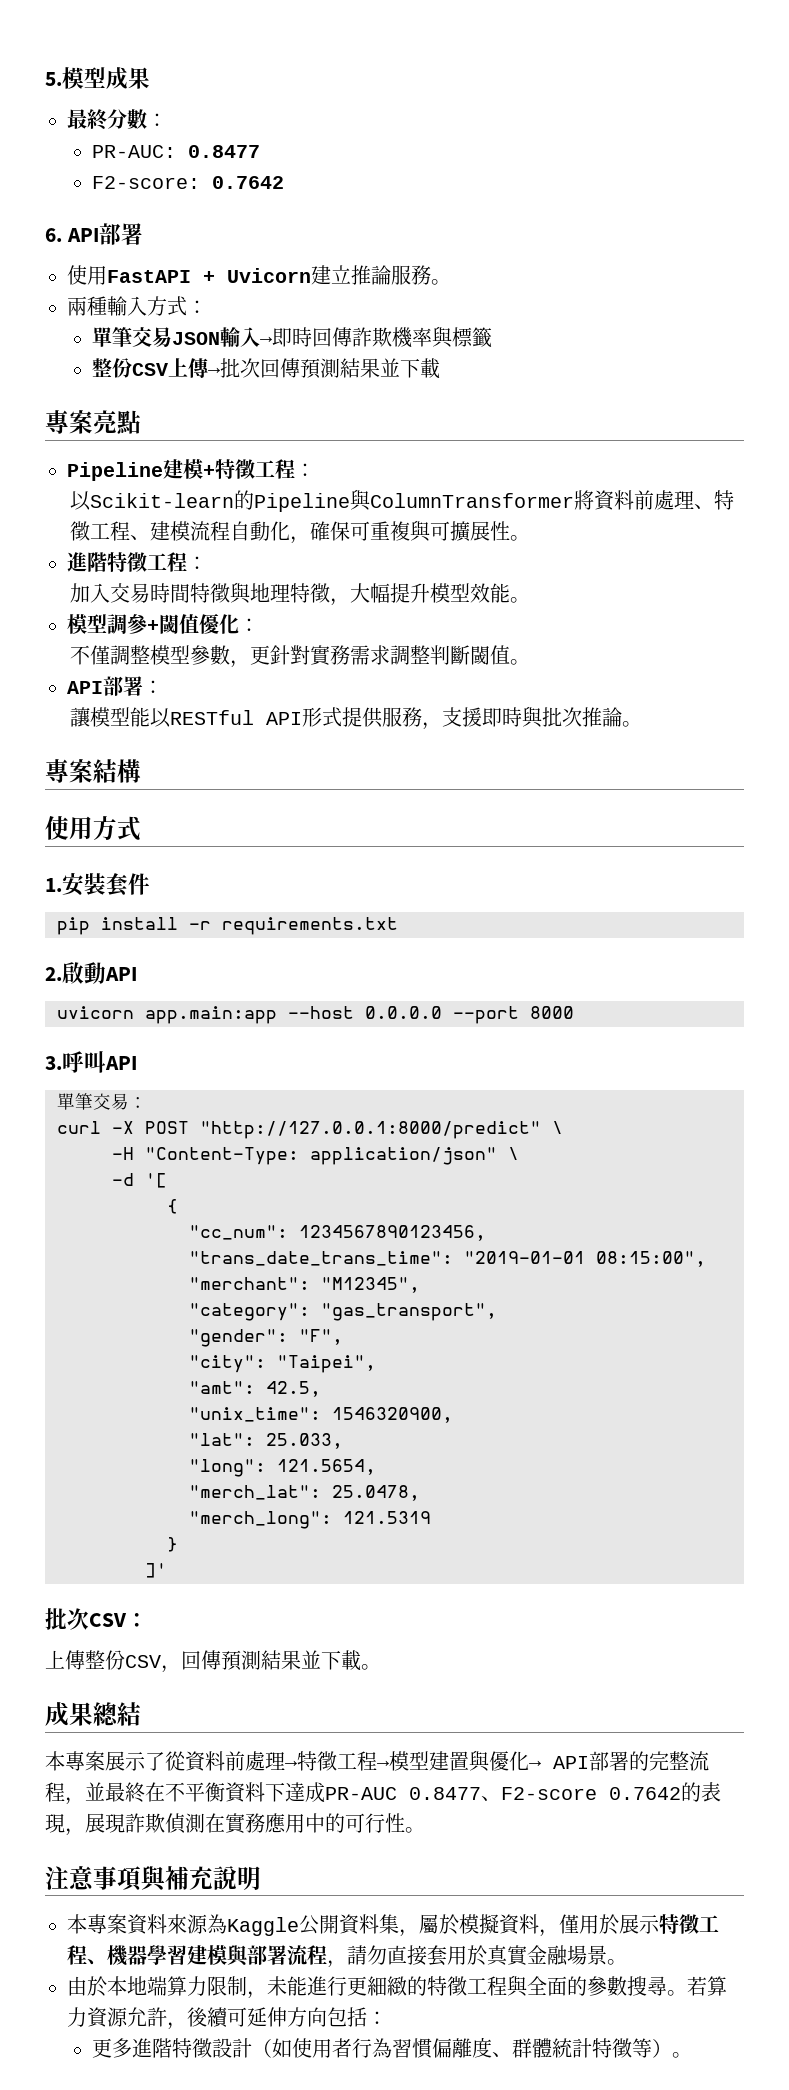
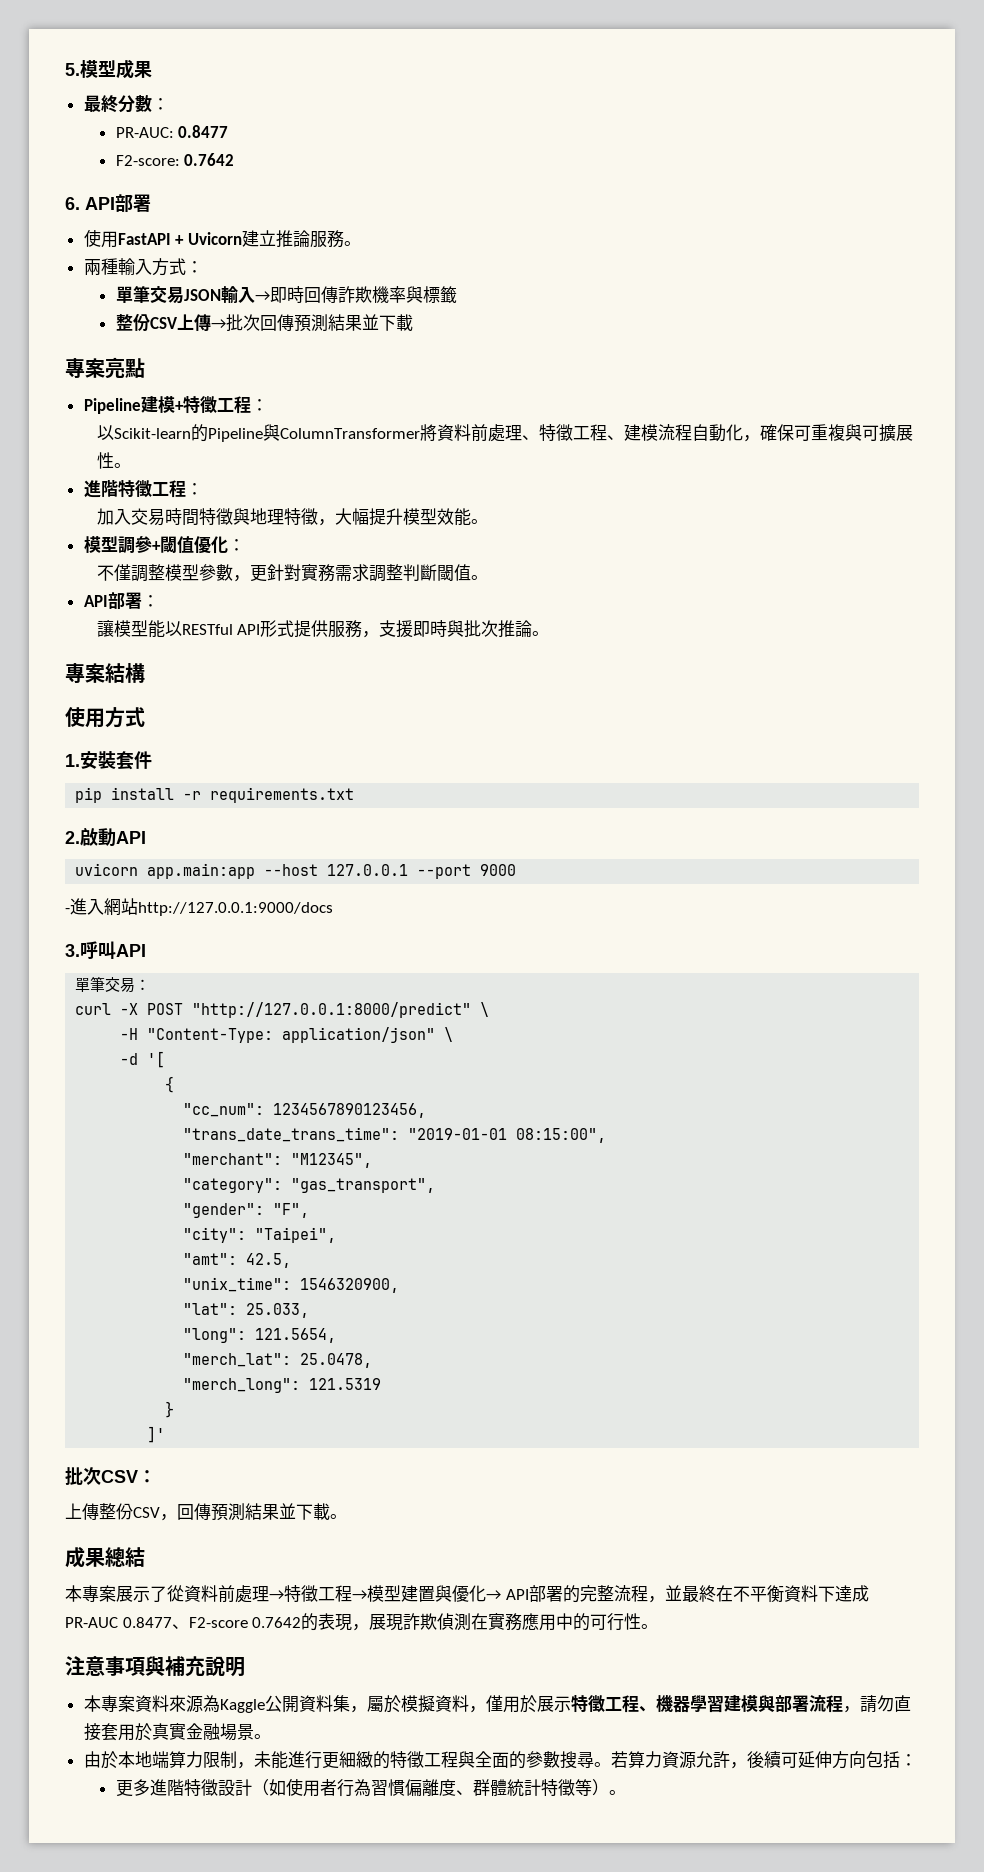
[365,1006,574,1024] 0.0.0.0 --port 8000 -> [327,864,517,879] [65,898,333,916] 127.0.0.1 --port 9000 // -進入網站http://127.0.0.1:9000/docs

